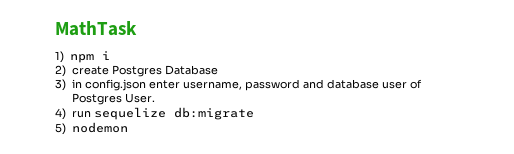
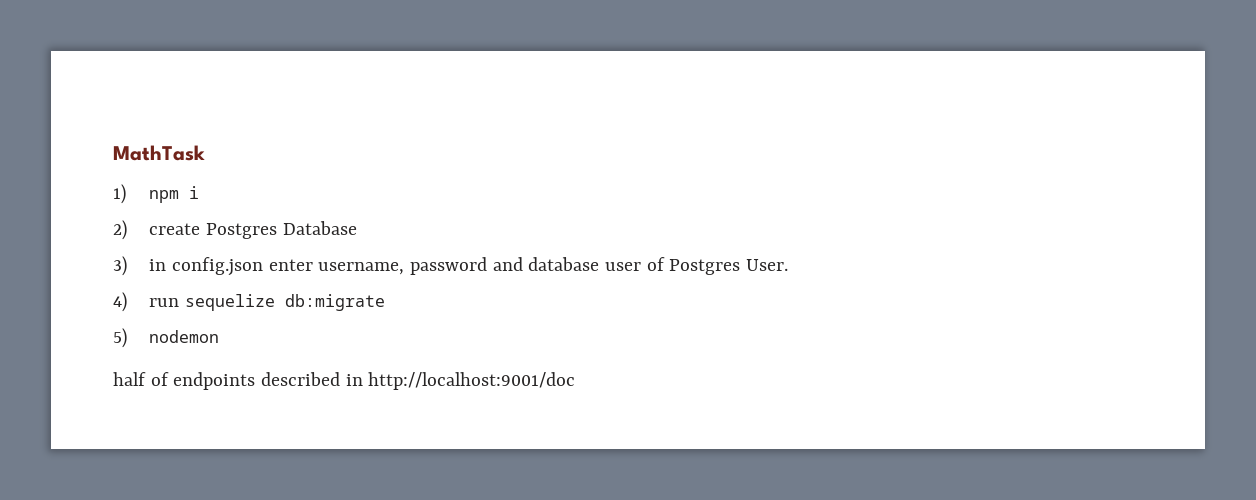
(128, 127) none -> [113,372,576,390] // half of endpoints described in http://localhost:9001/doc

